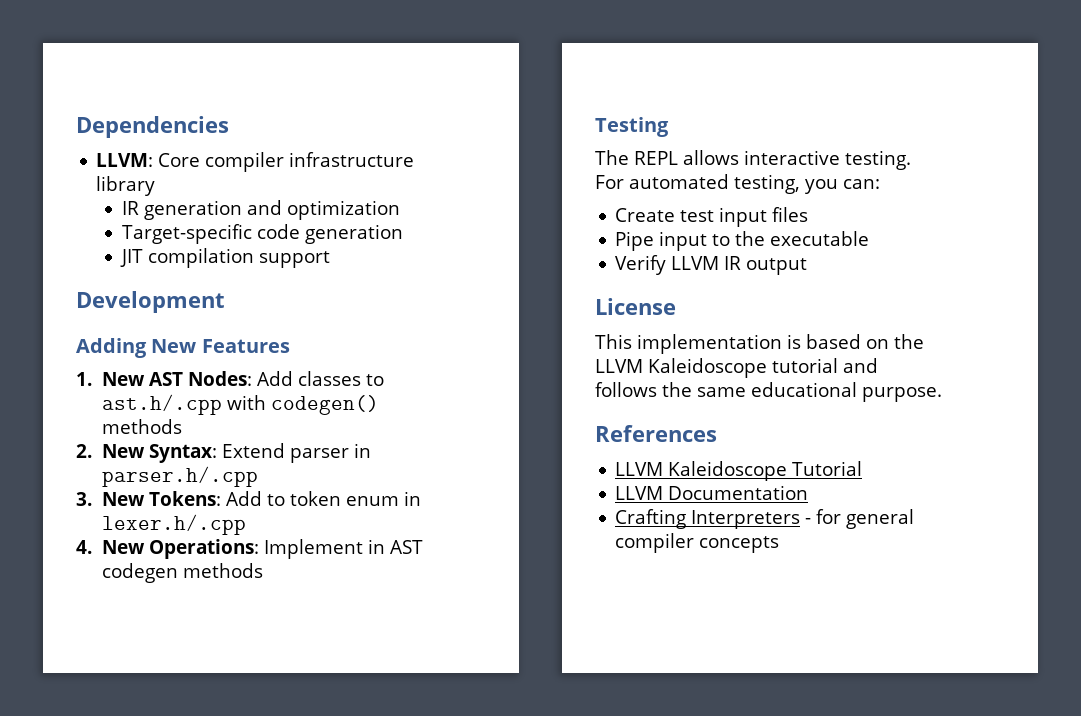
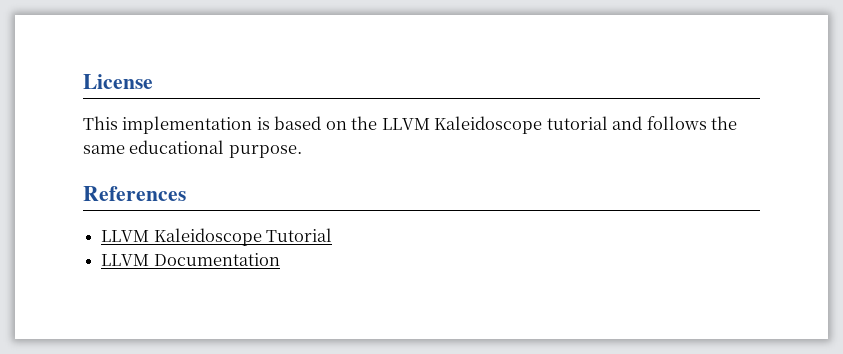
[76,116,229,138] [96,152,415,172] [96,176,156,196] [121,200,400,220] [121,224,403,244] [119,248,330,268] [76,291,225,313] [76,338,290,358] [76,371,384,386] [101,394,379,415] [101,419,182,434] [76,443,371,463] [101,466,258,487] [76,491,421,506] [101,514,246,535] [76,539,423,559] [101,563,263,583] [595,117,669,137] [595,150,911,170] [595,174,880,194] [615,207,809,227] [615,231,870,251] [615,255,808,275] Dependencies // LLVM: Core compiler infrastructure library // IR generation and optimization // Target-specific code generation // JIT compilation support // Development // Adding New Features // 1. New AST Nodes: Add classes to ast.h/.cpp with codegen() methods // 2. New Syntax: Extend parser in parser.h/.cpp // 3. New Tokens: Add to token enum in lexer.h/.cpp // 4. New Operations: Implement in AST codegen methods // Testing // The REPL allows interactive testing. For automated testing, you can: // Create test input files // Pipe input to the executable // Verify LLVM IR output // -> (83, 81) none
[615,509,915,529] [615,533,780,553] // Crafting Interpreters - for general compiler concepts -> (280, 259) none

